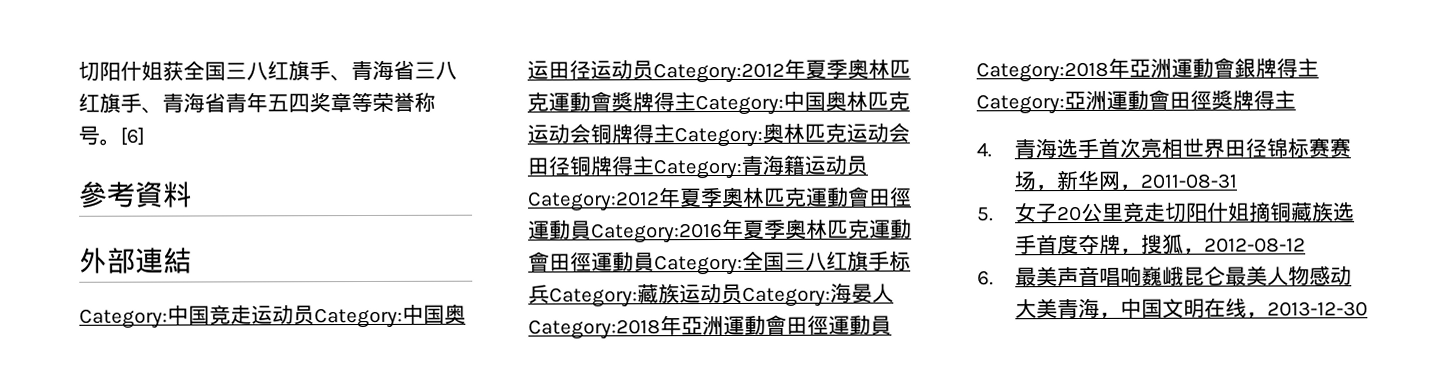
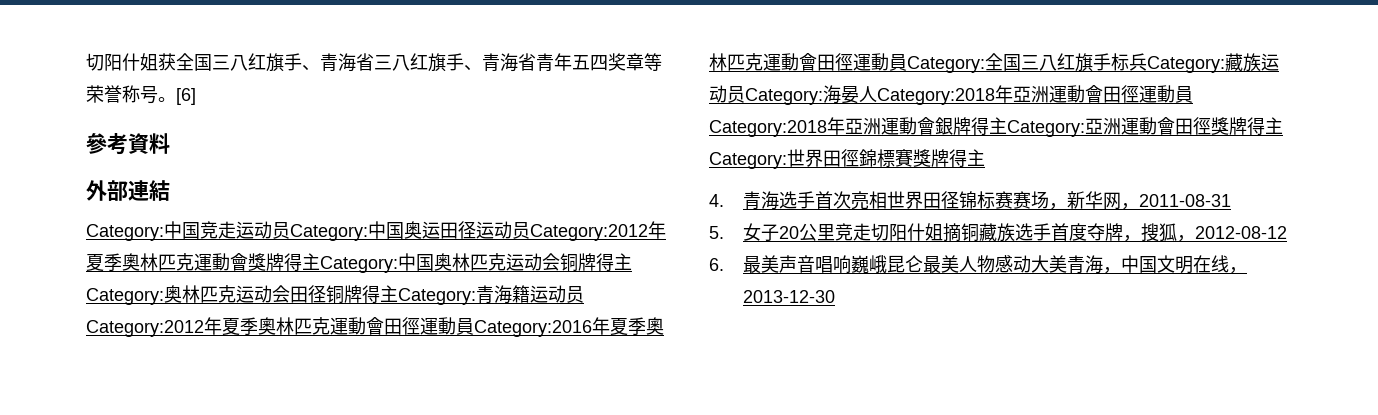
(1296, 100) none -> [709,149,985,169] Category:世界田徑錦標賽獎牌得主

